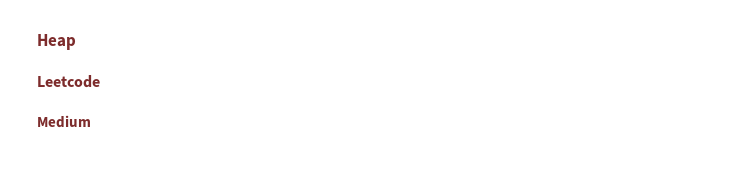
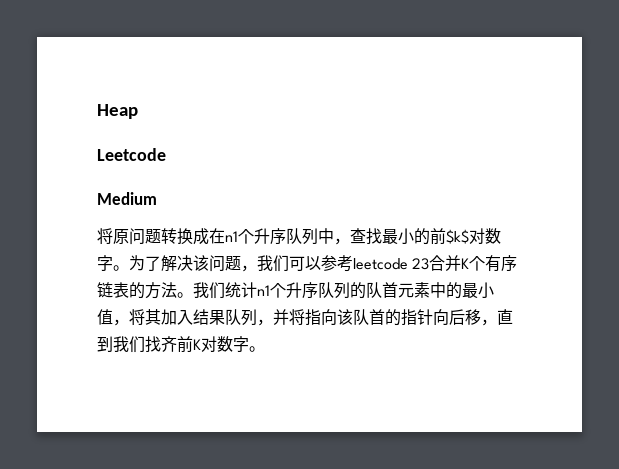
(91, 121) none -> [97,228,501,245] [97,255,518,272] [97,282,494,299] [97,309,513,326] [97,336,265,353] // 将原问题转换成在n1个升序队列中，查找最小的前$k$对数字。为了解决该问题，我们可以参考leetcode 23合并K个有序链表的方法。我们统计n1个升序队列的队首元素中的最小值，将其加入结果队列，并将指向该队首的指针向后移，直到我们找齐前K对数字。

